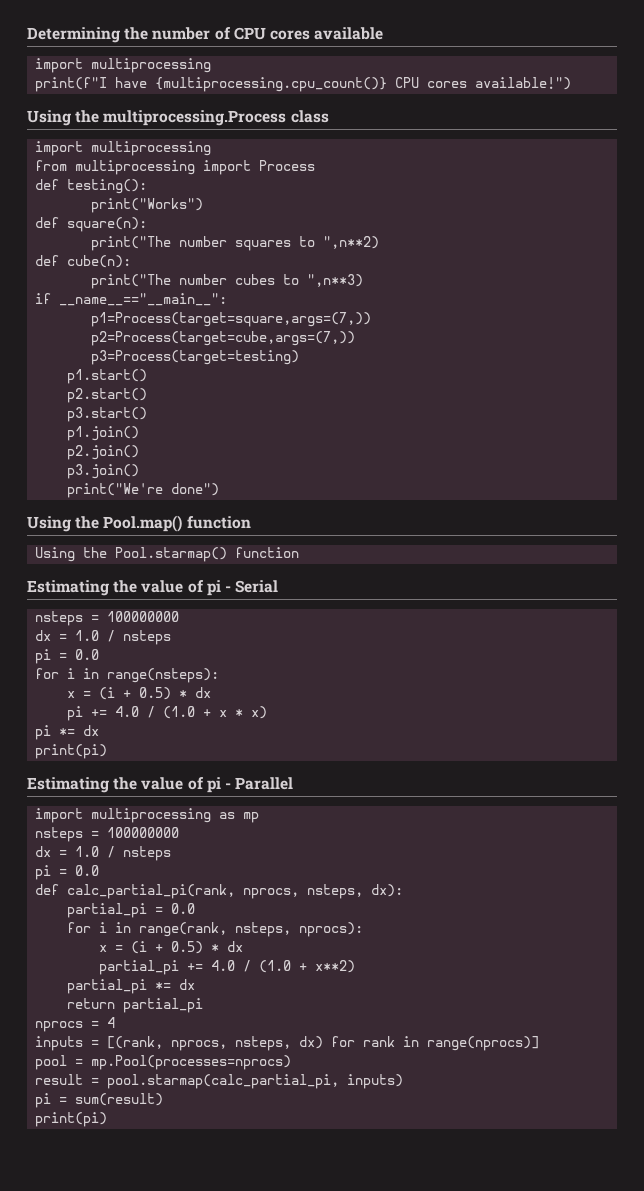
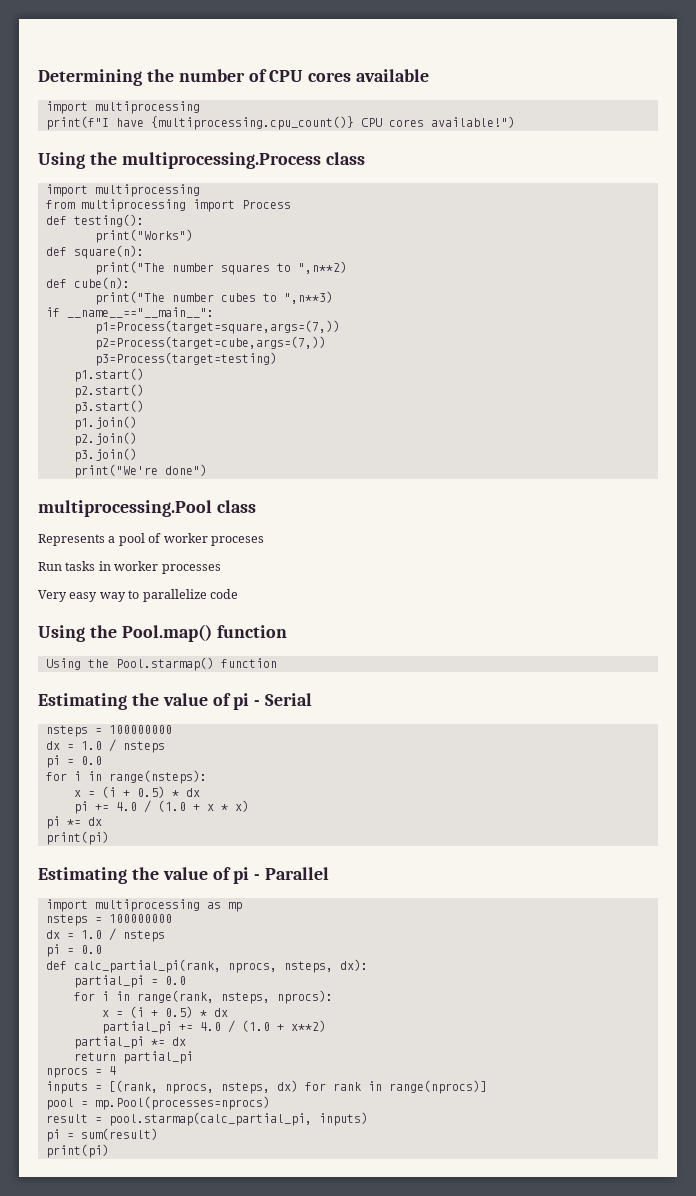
(220, 489) none -> [38,500,256,517] [38,533,264,546] [38,561,221,574] [38,589,238,602] // multiprocessing.Pool class // Represents a pool of worker proceses // Run tasks in worker processes // Very easy way to parallelize code

